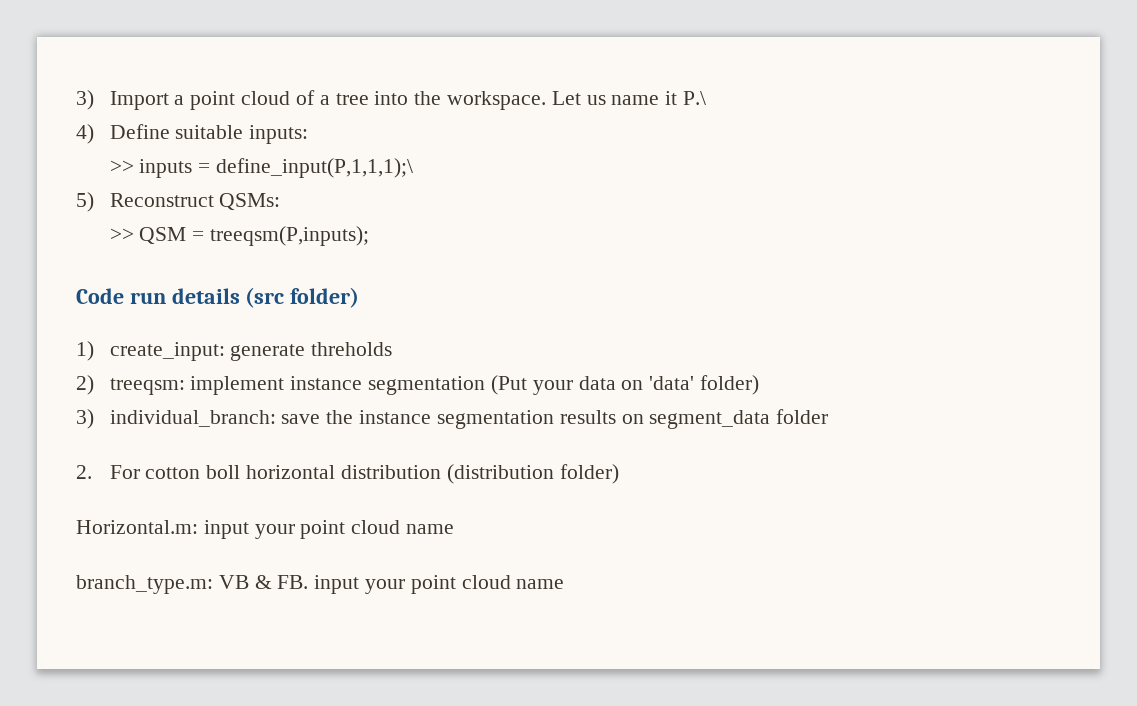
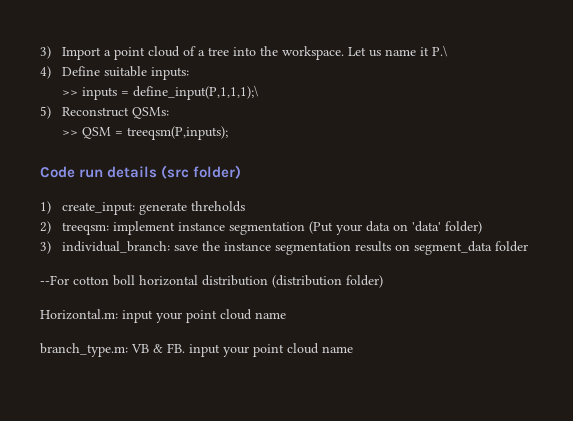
[76,465,140,479] 2. For -> [40,275,69,285] --For

